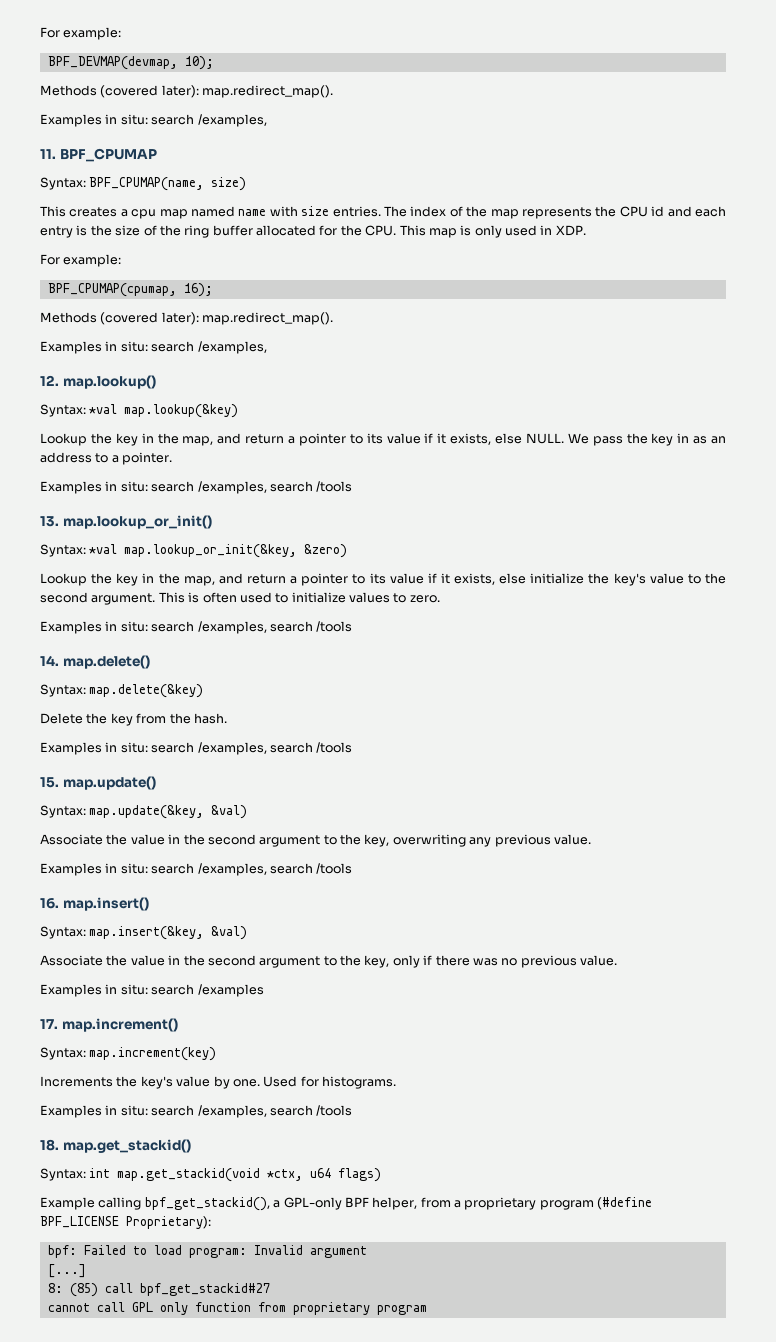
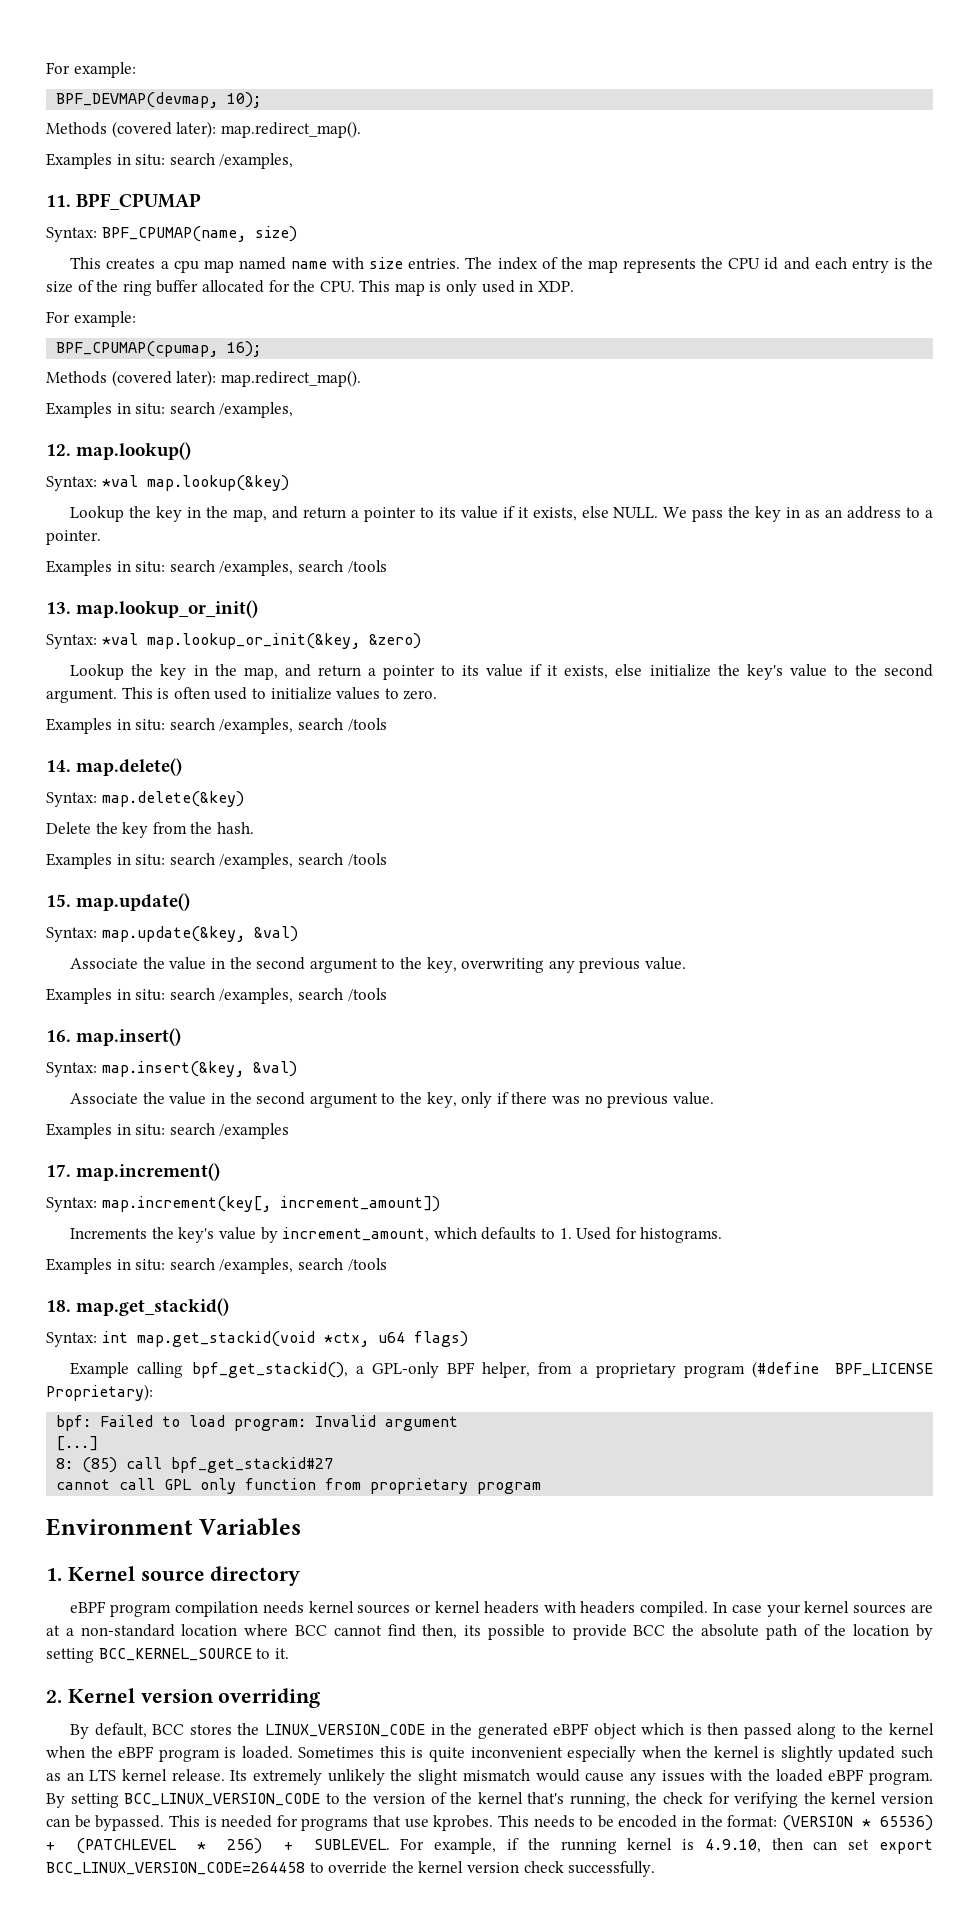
[89,1047,217,1061] map.increment(key) -> [101,1196,440,1212] map.increment(key[, increment_amount])
[232,1079,260,1087] one. -> [282,1227,572,1242] increment_amount, which defaults to 1.
(427, 1310) none -> [46,1518,302,1536] [46,1566,301,1586] [70,1601,933,1617] [46,1624,933,1640] [46,1648,289,1663] [46,1688,321,1708] [70,1723,934,1739] [46,1746,933,1762] [46,1769,934,1785] [46,1792,933,1808] [46,1815,934,1831] [46,1838,934,1854] [46,1861,656,1877] // Environment Variables // 1. Kernel source directory // eBPF program compilation needs kernel sources or kernel headers with headers compiled. In case your kernel sources are at a non-standard location where BCC cannot find then, its possible to provide BCC the absolute path of the location by setting BCC_KERNEL_SOURCE to it. // 2. Kernel version overriding // By default, BCC stores the LINUX_VERSION_CODE in the generated eBPF object which is then passed along to the kernel when the eBPF program is loaded. Sometimes this is quite inconvenient especially when the kernel is slightly updated such as an LTS kernel release. Its extremely unlikely the slight mismatch would cause any issues with the loaded eBPF program. By setting BCC_LINUX_VERSION_CODE to the version of the kernel that's running, the check for verifying the kernel version can be bypassed. This is needed for programs that use kprobes. This needs to be encoded in the format: (VERSION * 65536) + (PATCHLEVEL * 256) + SUBLEVEL. For example, if the running kernel is 4.9.10, then can set export BCC_LINUX_VERSION_CODE=264458 to override the kernel version check successfully.

